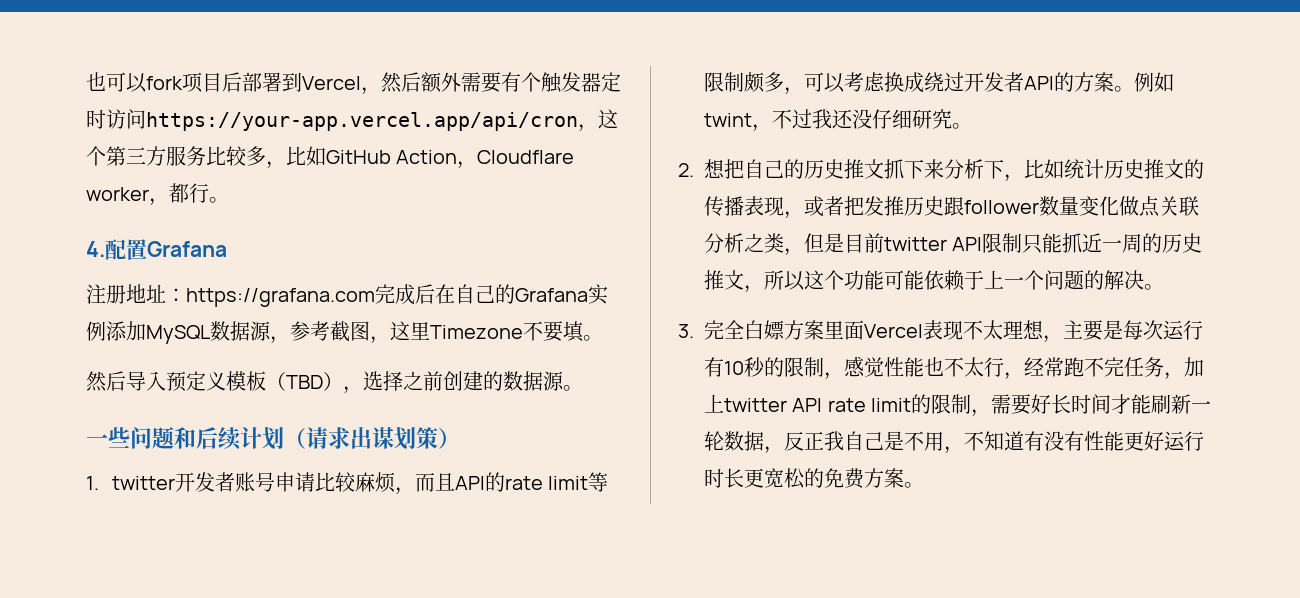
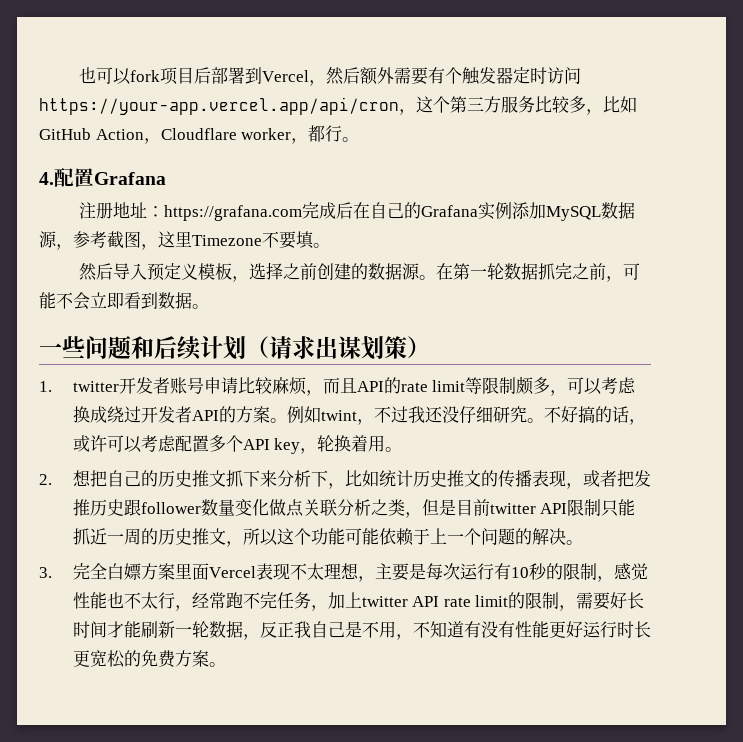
[266,372,343,391] （TBD） -> (232, 271) none
(583, 388) none -> [435,263,640,282] [39,292,209,310] 在第一轮数据抓完之前，可能不会立即看到数据。
(972, 126) none -> [543,406,646,425] [72,435,403,454] 不好搞的话，或许可以考虑配置多个API key，轮换着用。

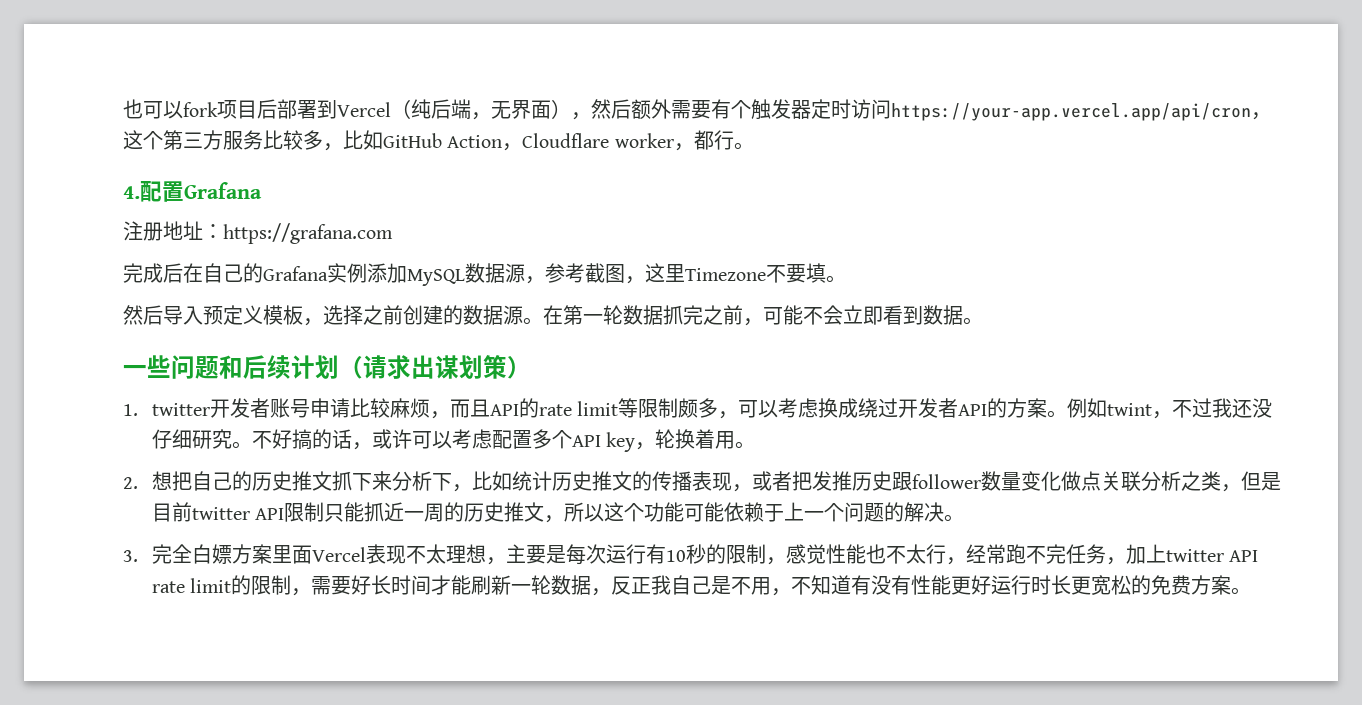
(309, 76) none -> [391,99,571,120] （纯后端，无界面）
(302, 213) none -> (393, 233) //

